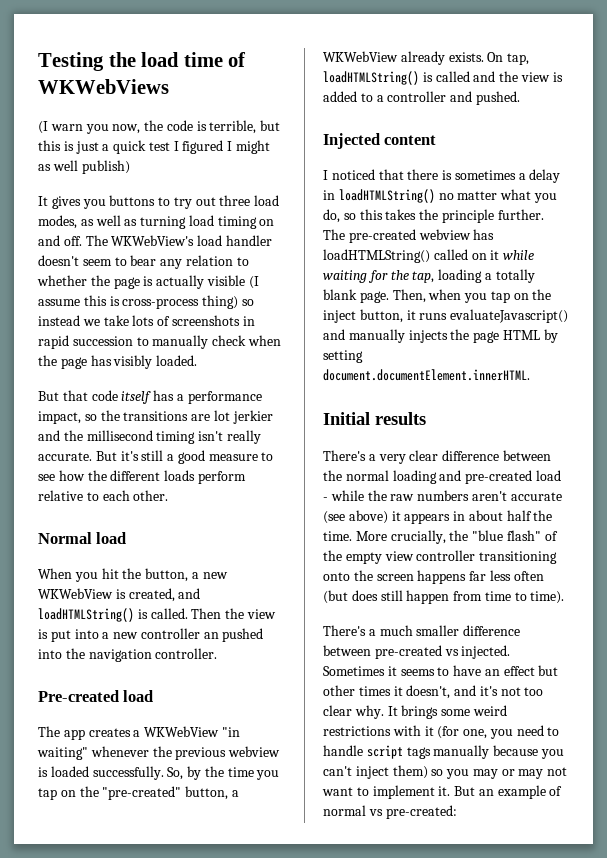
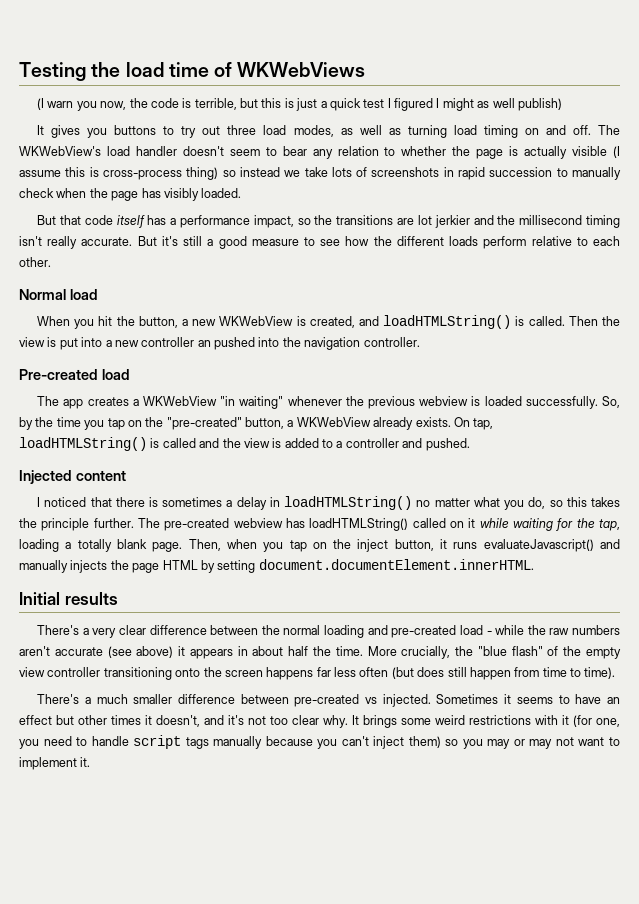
[454,785,563,799] [323,805,457,819] But an example of normal vs pre-created: -> (91, 762) none

